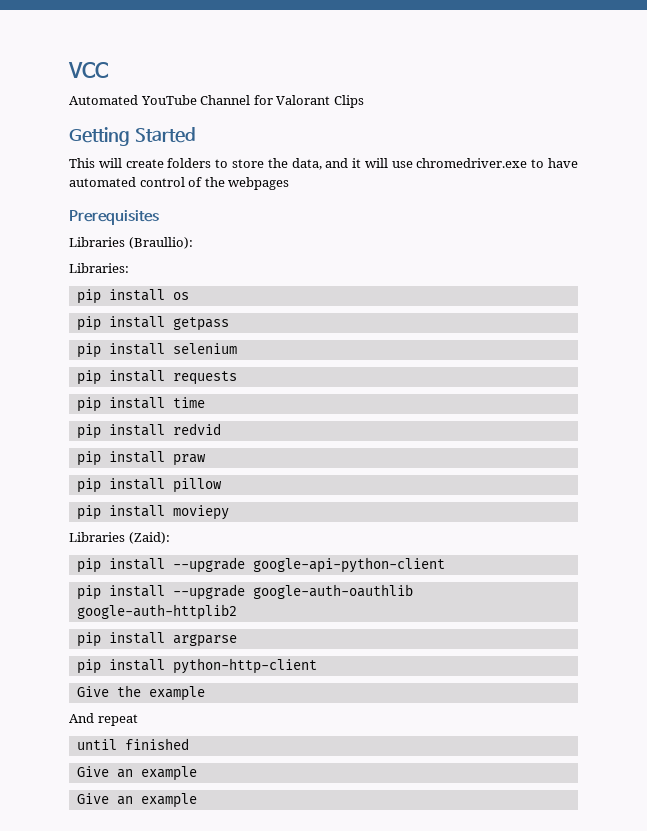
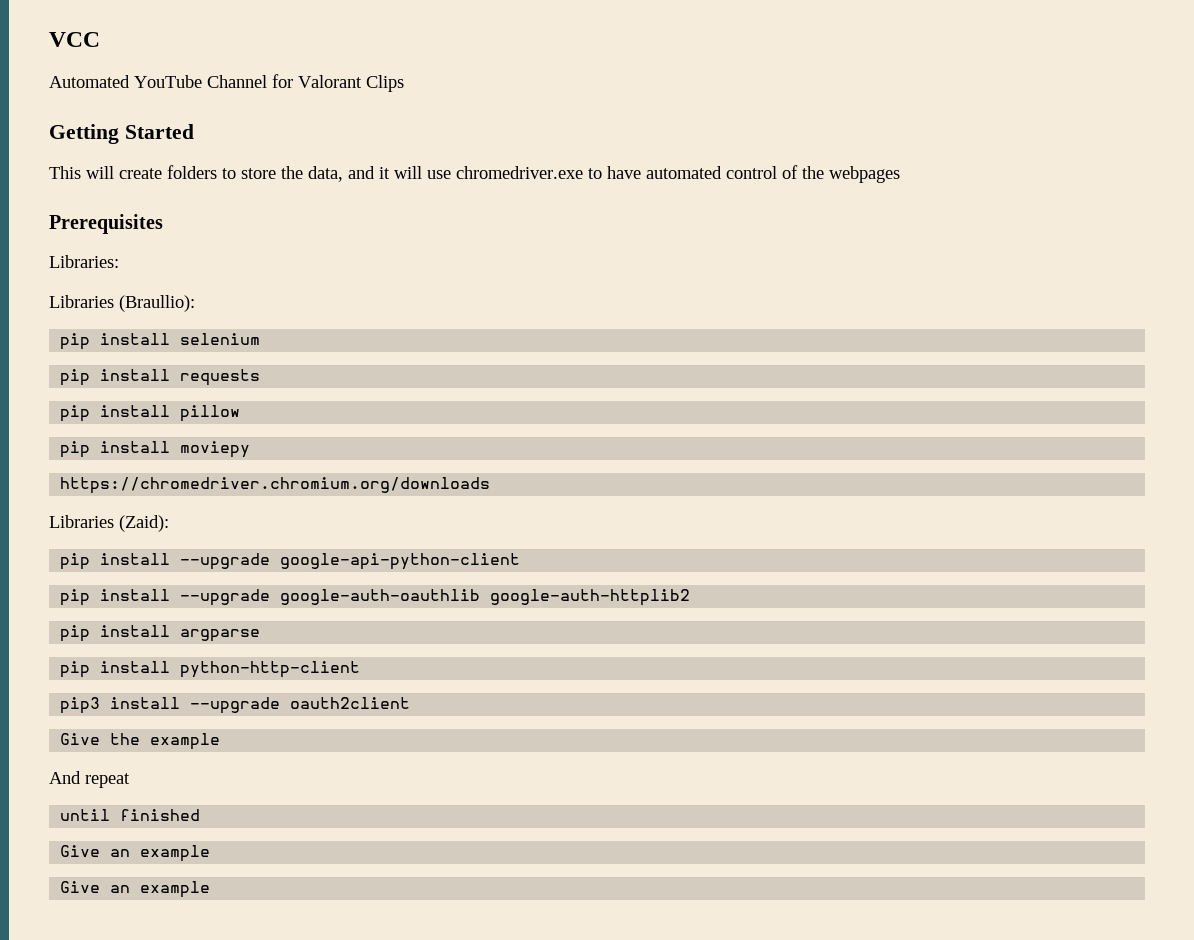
(159, 217) none -> [49,255,119,268] // Libraries:
[69,263,129,273] [76,289,189,304] [76,316,229,331] // Libraries: // pip install os // pip install getpass -> (195, 303) none
[76,397,205,412] [76,423,221,439] [76,451,206,466] // pip install time // pip install redvid // pip install praw -> (261, 377) none
(229, 512) none -> [60,477,491,494] // https://chromedriver.chromium.org/downloads
(317, 666) none -> [60,697,411,714] // pip3 install --upgrade oauth2client

